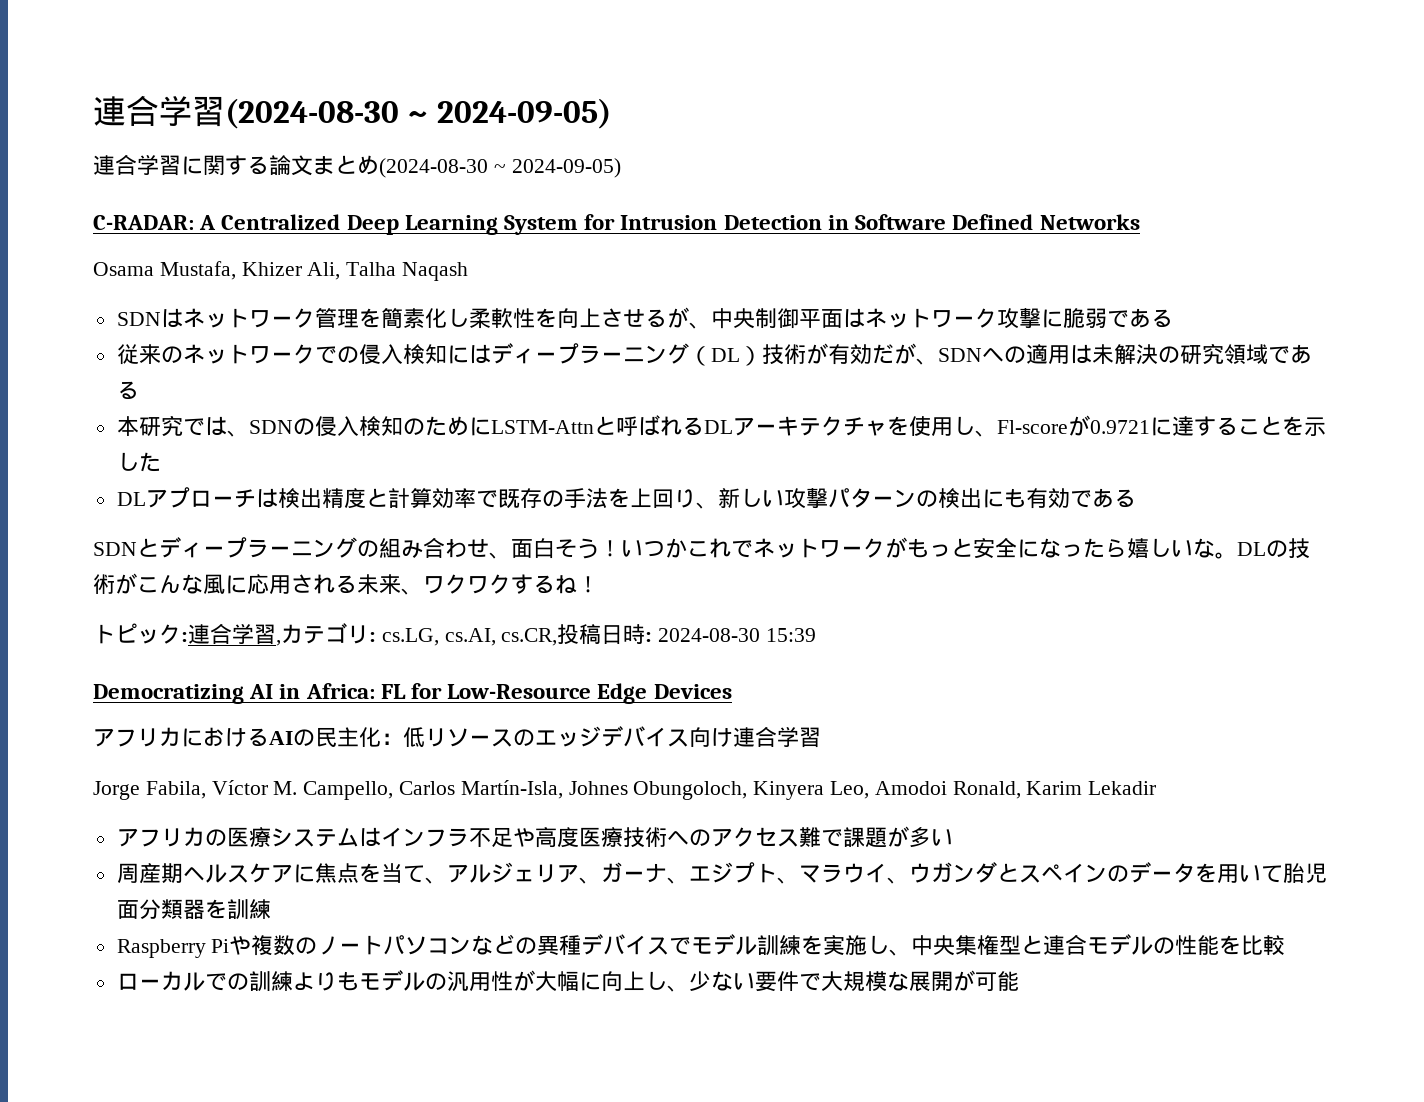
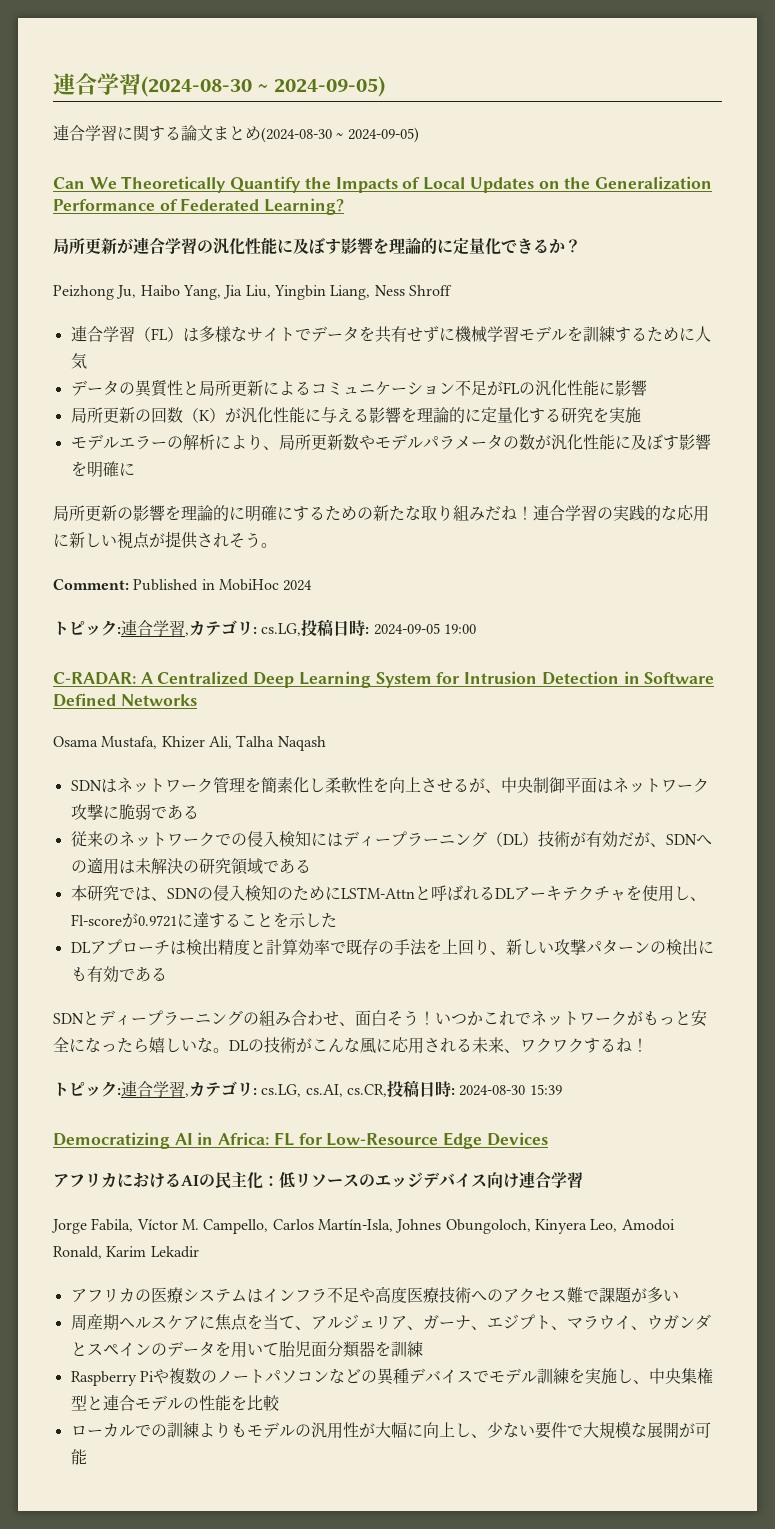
(621, 168) none -> [53,176,712,193] [53,198,345,215] [53,237,581,255] [53,285,452,300] [70,325,711,343] [70,353,87,369] [70,380,647,397] [70,407,641,424] [70,434,711,450] [70,461,135,478] [53,504,709,522] [53,531,277,549] [53,579,313,591] [53,619,476,636] // Can We Theoretically Quantify the Impacts of Local Updates on the Generalization Performance of Federated Learning? // 局所更新が連合学習の汎化性能に及ぼす影響を理論的に定量化できるか？ // Peizhong Ju, Haibo Yang, Jia Liu, Yingbin Liang, Ness Shroff // 連合学習（FL）は多様なサイトでデータを共有せずに機械学習モデルを訓練するために人気 // データの異質性と局所更新によるコミュニケーション不足がFLの汎化性能に影響 // 局所更新の回数（K）が汎化性能に与える影響を理論的に定量化する研究を実施 // モデルエラーの解析により、局所更新数やモデルパラメータの数が汎化性能に及ぼす影響を明確に // 局所更新の影響を理論的に明確にするための新たな取り組みだね！連合学習の実践的な応用に新しい視点が提供されそう。 // Comment: Published in MobiHoc 2024 // トピック:連合学習,カテゴリ: cs.LG,投稿日時: 2024-09-05 19:00

